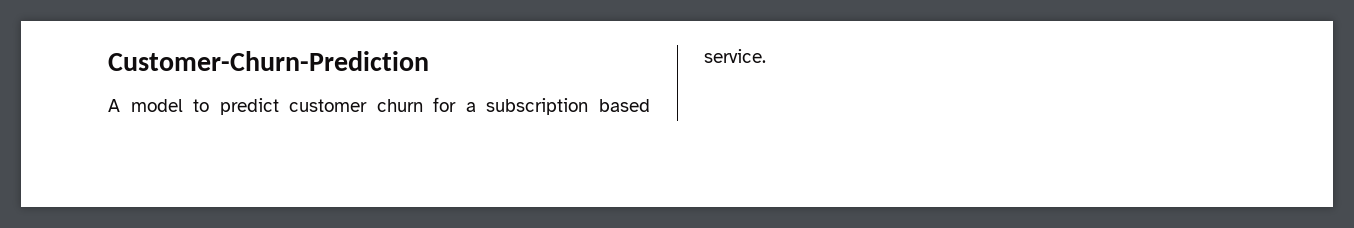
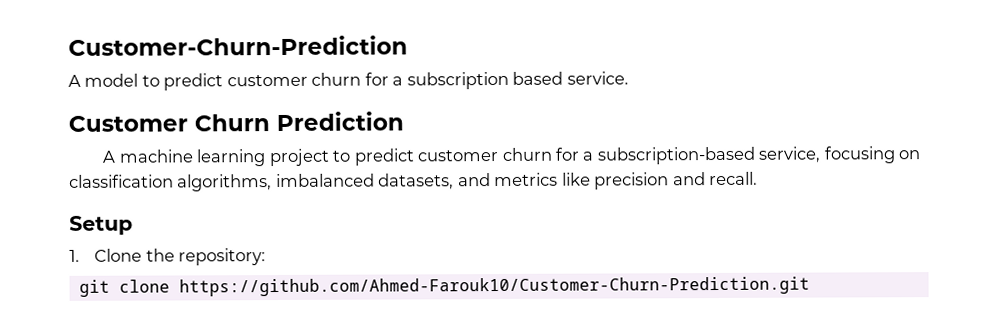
(766, 56) none -> [68,111,404,132] [102,146,921,167] [69,171,759,192] [69,215,133,235] [69,248,267,266] [78,276,810,297] // Customer Churn Prediction // A machine learning project to predict customer churn for a subscription-based service, focusing on classification algorithms, imbalanced datasets, and metrics like precision and recall. // Setup // 1. Clone the repository: // git clone https://github.com/Ahmed-Farouk10/Customer-Churn-Prediction.git

